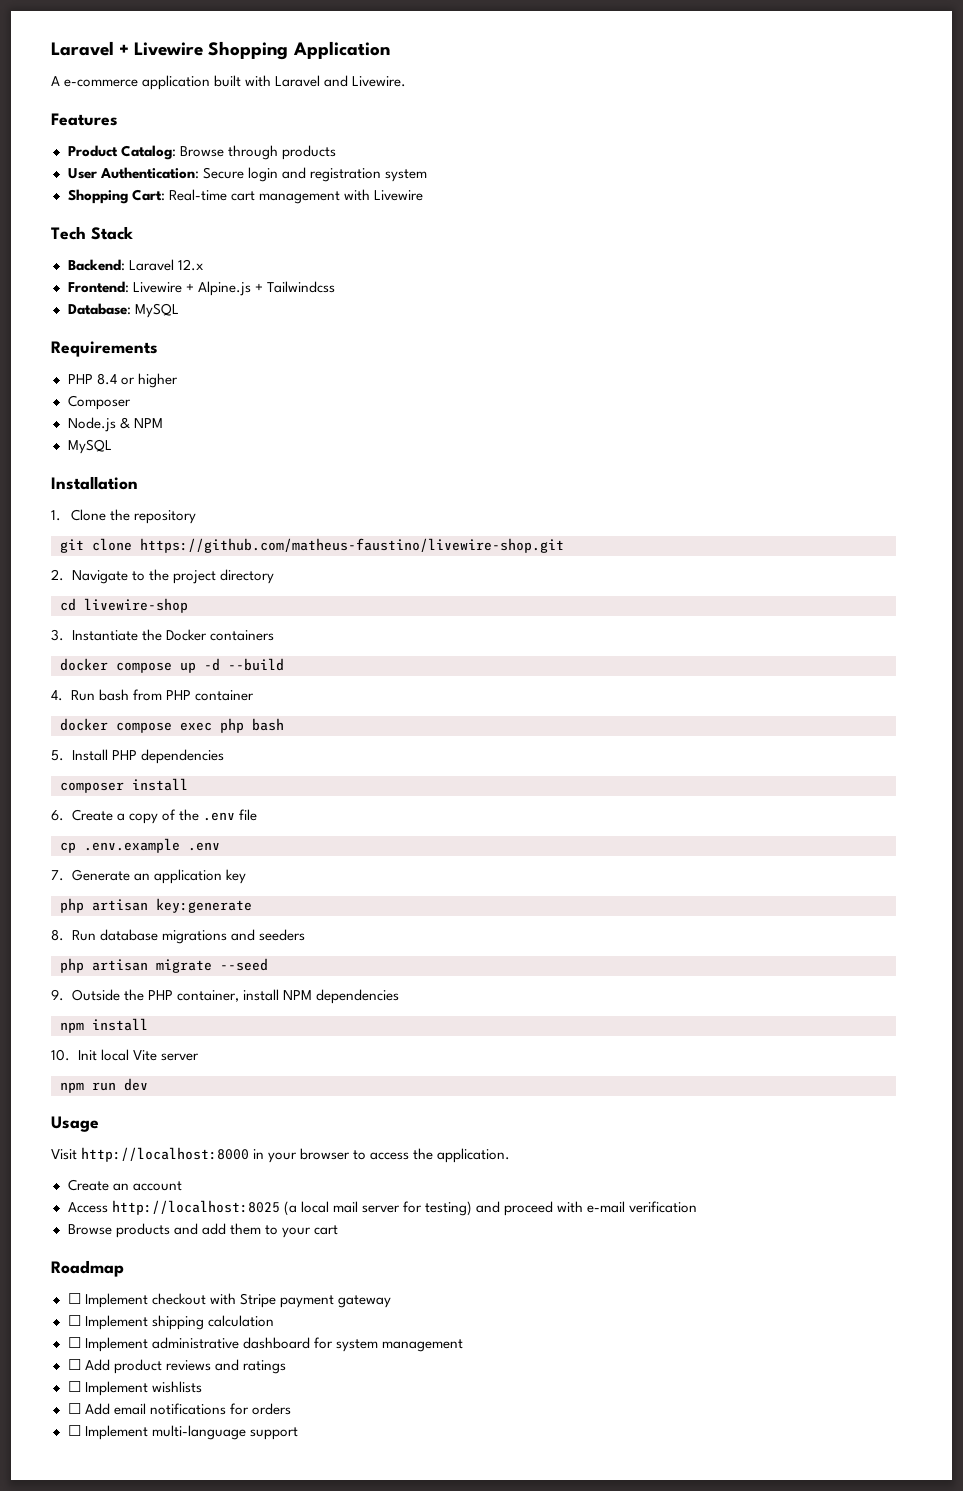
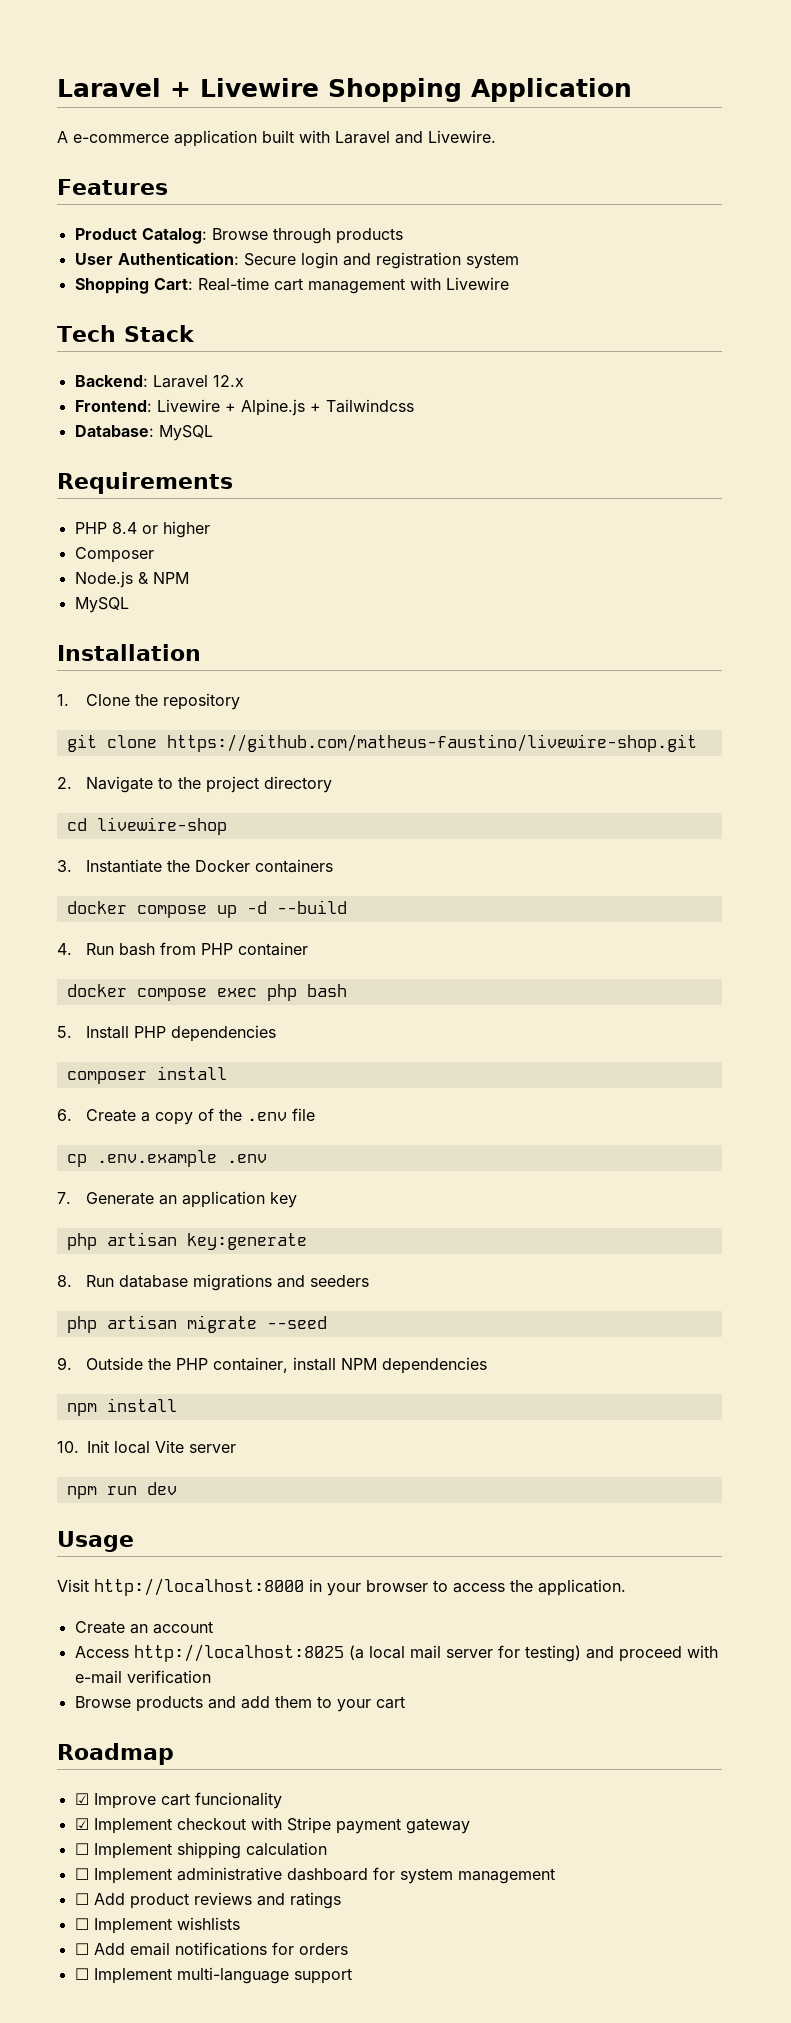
[67,1293,81,1304] ☐ -> [74,1792,282,1809] [74,1818,89,1830] ☑ Improve cart funcionality // ☑

